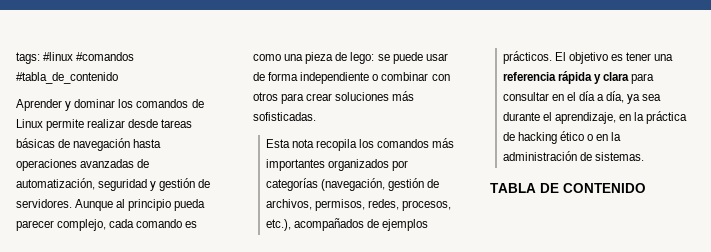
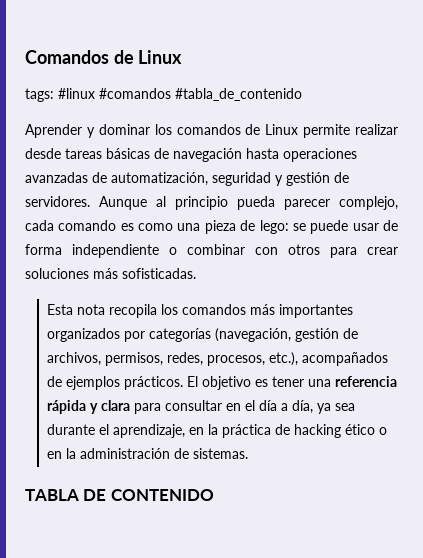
(16, 58) none -> [25,50,183,64] Comandos de Linux //

